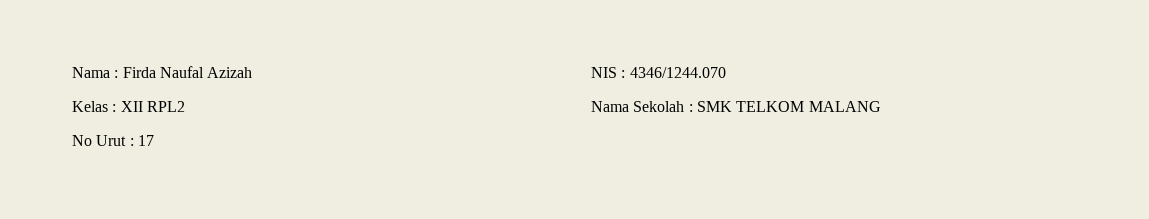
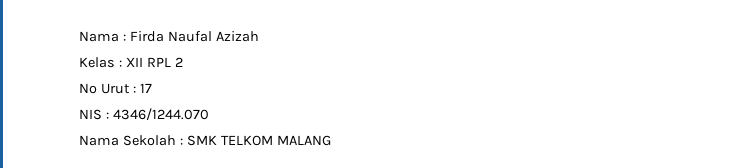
[146,101,185,112] RPL2 -> [146,57,183,67] RPL 2

